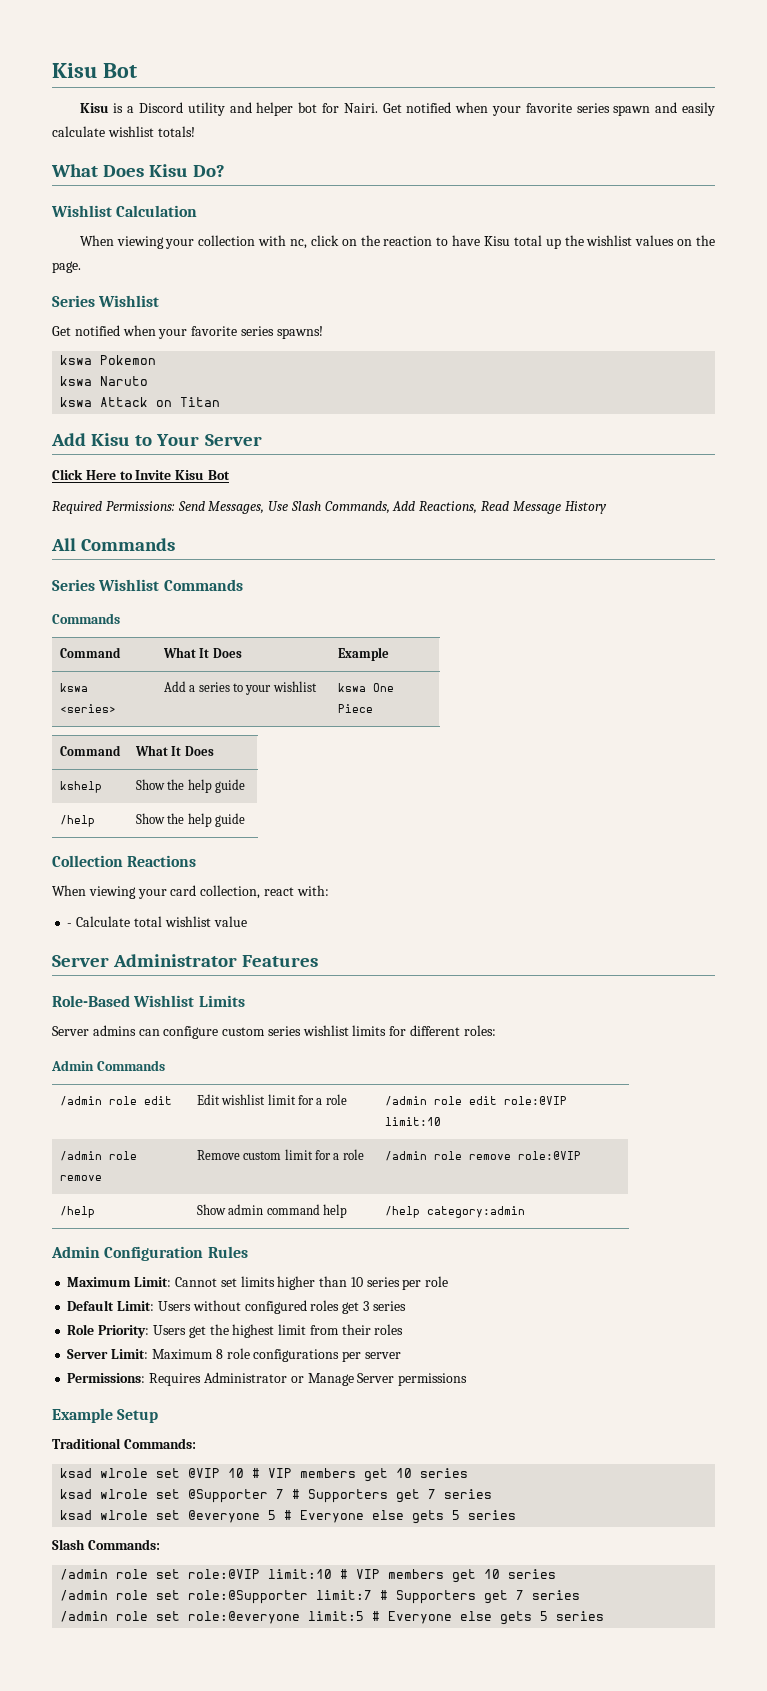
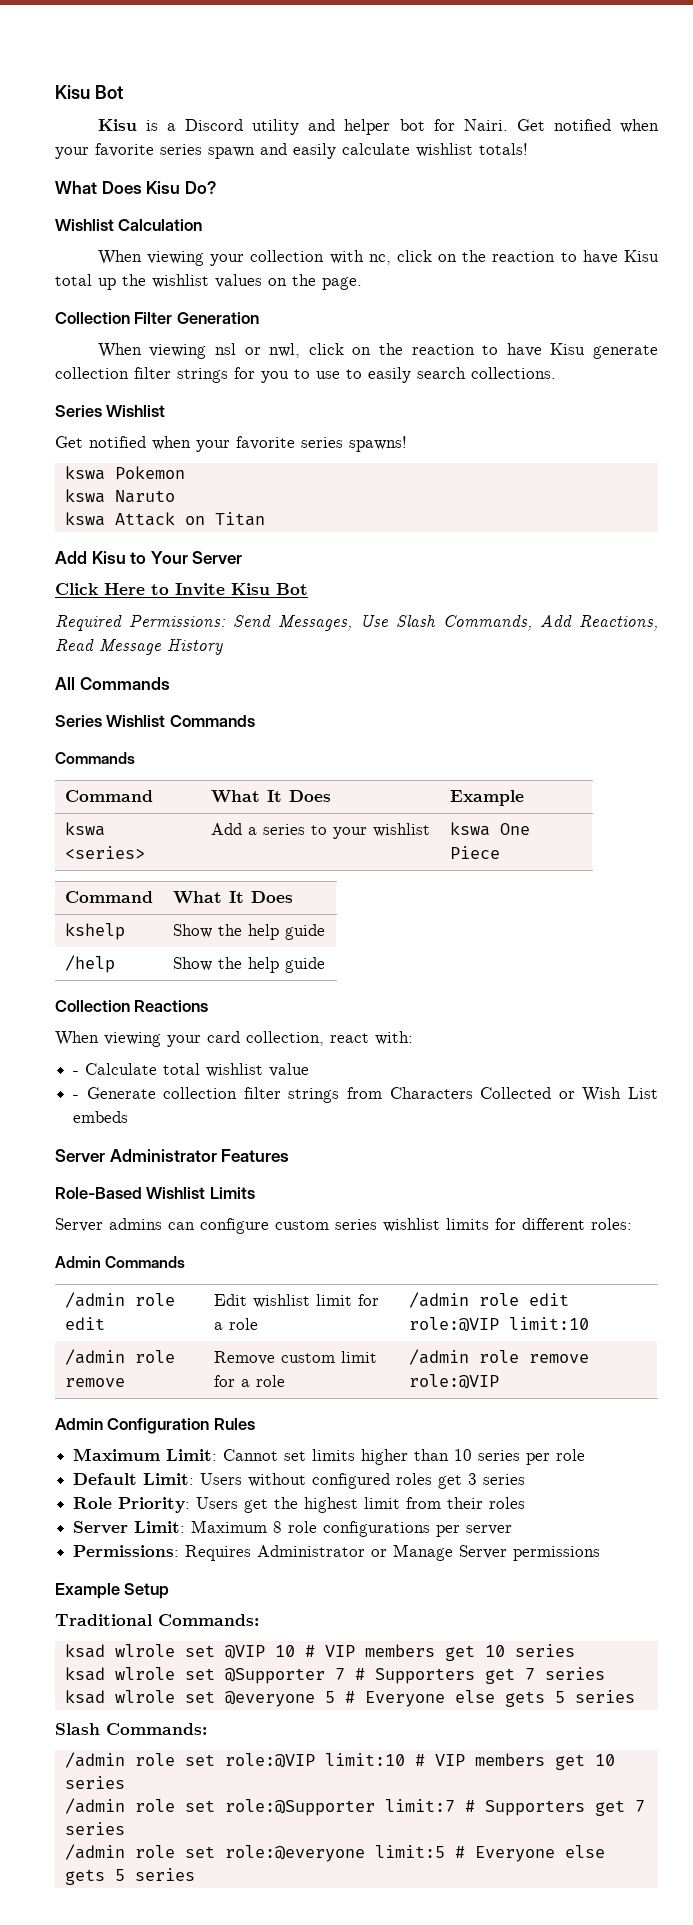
(81, 267) none -> [55,312,259,324] [97,343,658,359] [55,367,556,383] // Collection Filter Generation // When viewing nsl or nwl, click on the reaction to have Kisu generate collection filter strings for you to use to easily search collections.
(247, 921) none -> [73,1087,658,1103] [73,1111,129,1123] // - Generate collection filter strings from Characters Collected or Wish List embeds
[59,1206,95,1218] [196,1204,347,1218] [384,1206,525,1218] // /help | Show admin command help | /help category:admin -> (499, 1381) none

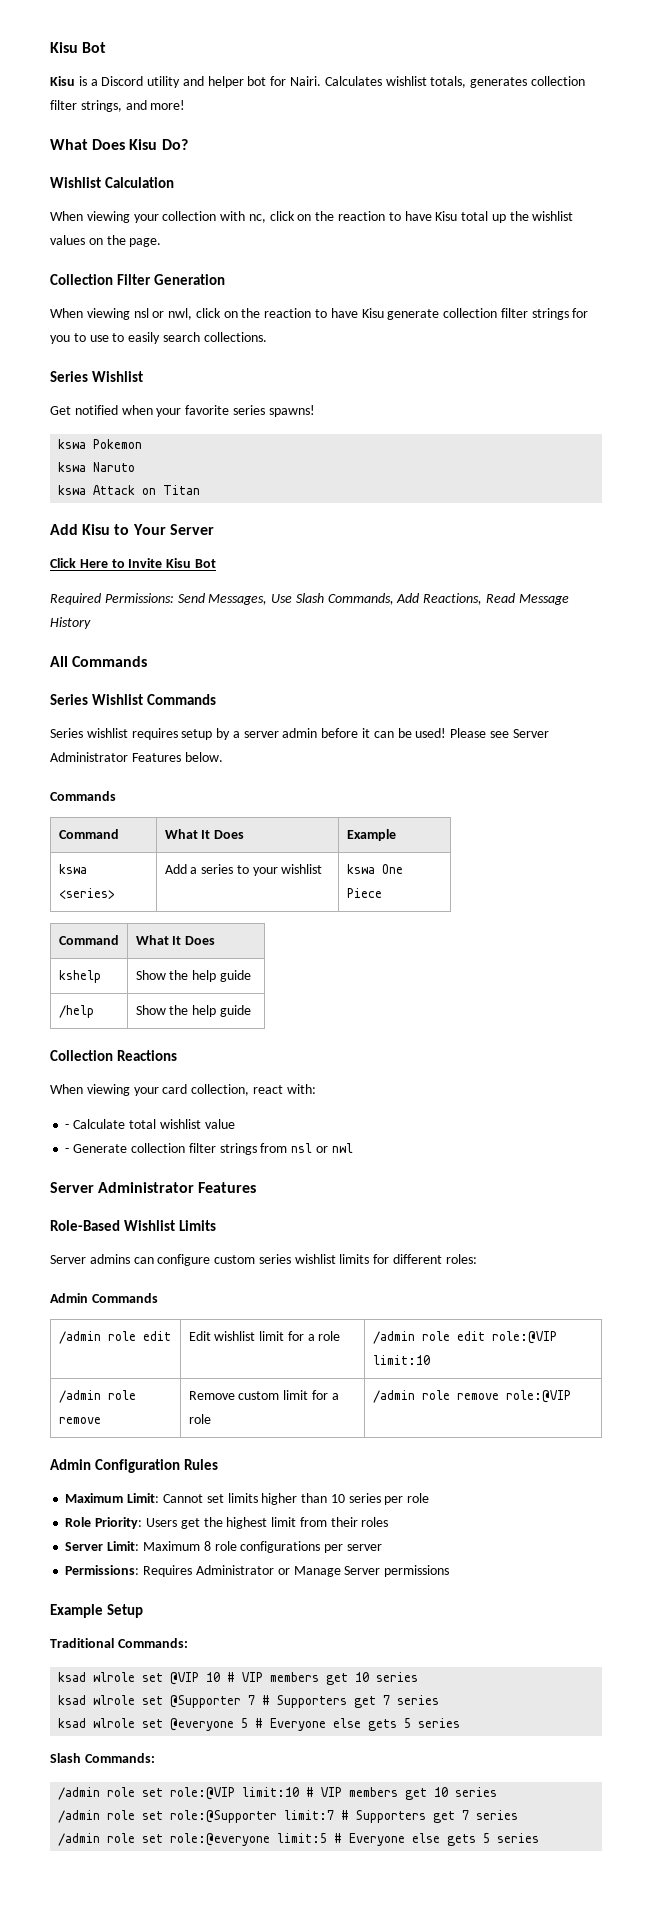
[516,119,659,133] [55,143,528,159] Get notified when your favorite series spawn and easily calculate wishlist totals! -> [324,76,585,88] [50,100,186,112] Calculates wishlist totals, generates collection filter strings, and more!
(255, 721) none -> [50,728,549,740] [50,752,223,762] // Series wishlist requires setup by a server admin before it can be used! Please see Server Administrator Features below.
[389,1087,658,1102] [73,1111,129,1123] Characters Collected or Wish List embeds -> [291,1143,353,1153] nsl or nwl
[73,1473,526,1489] // Default Limit: Users without configured roles get 3 series -> (430, 1498) none

